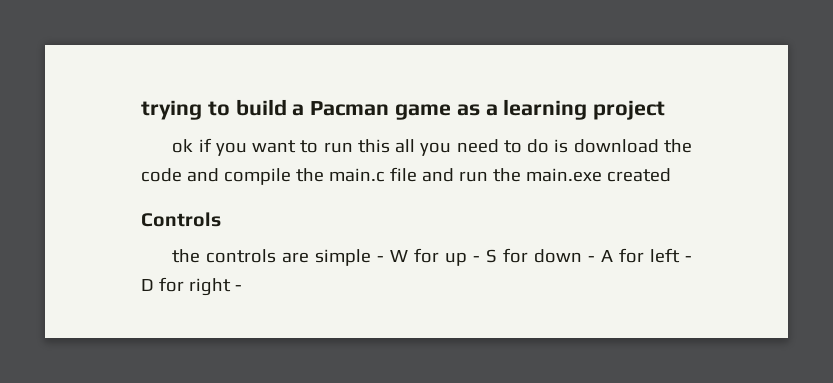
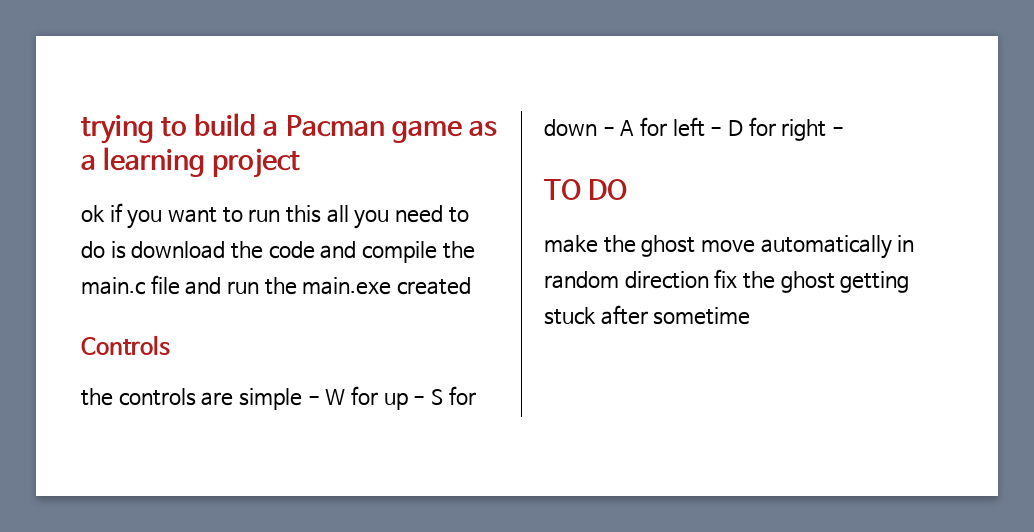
(242, 288) none -> [544,179,628,200] [544,235,915,259] [544,269,910,293] [544,305,751,325] // TO DO // make the ghost move automatically in random direction fix the ghost getting stuck after sometime

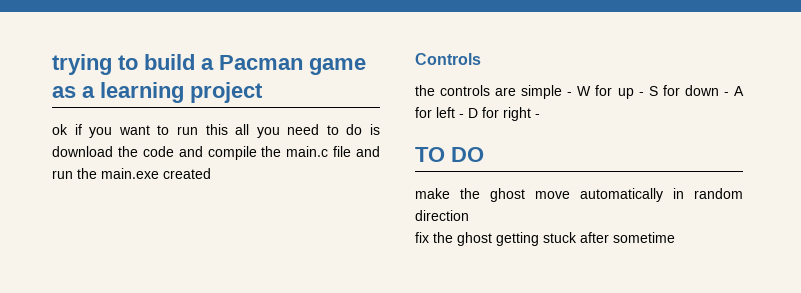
(709, 280) none -> (469, 215) //

